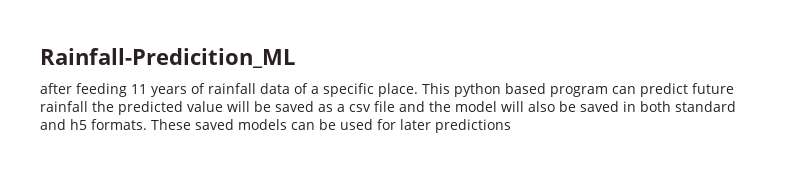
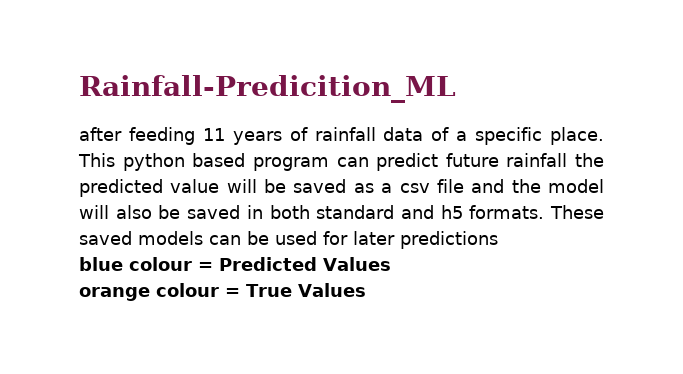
(511, 126) none -> [79,257,391,271] [79,283,366,301] // blue colour = Predicted Values // orange colour = True Values

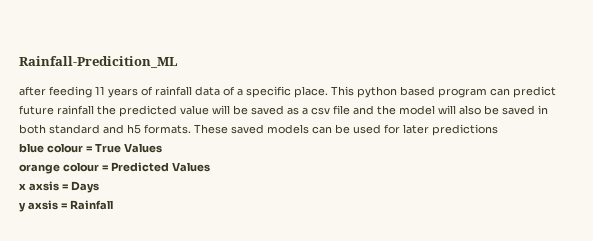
[219,257,317,271] Predicted -> [95,143,121,153] True
[246,283,366,297] True Values -> [111,162,210,172] [19,181,99,193] [19,200,113,212] Predicted Values // x axsis = Days // y axsis = Rainfall

